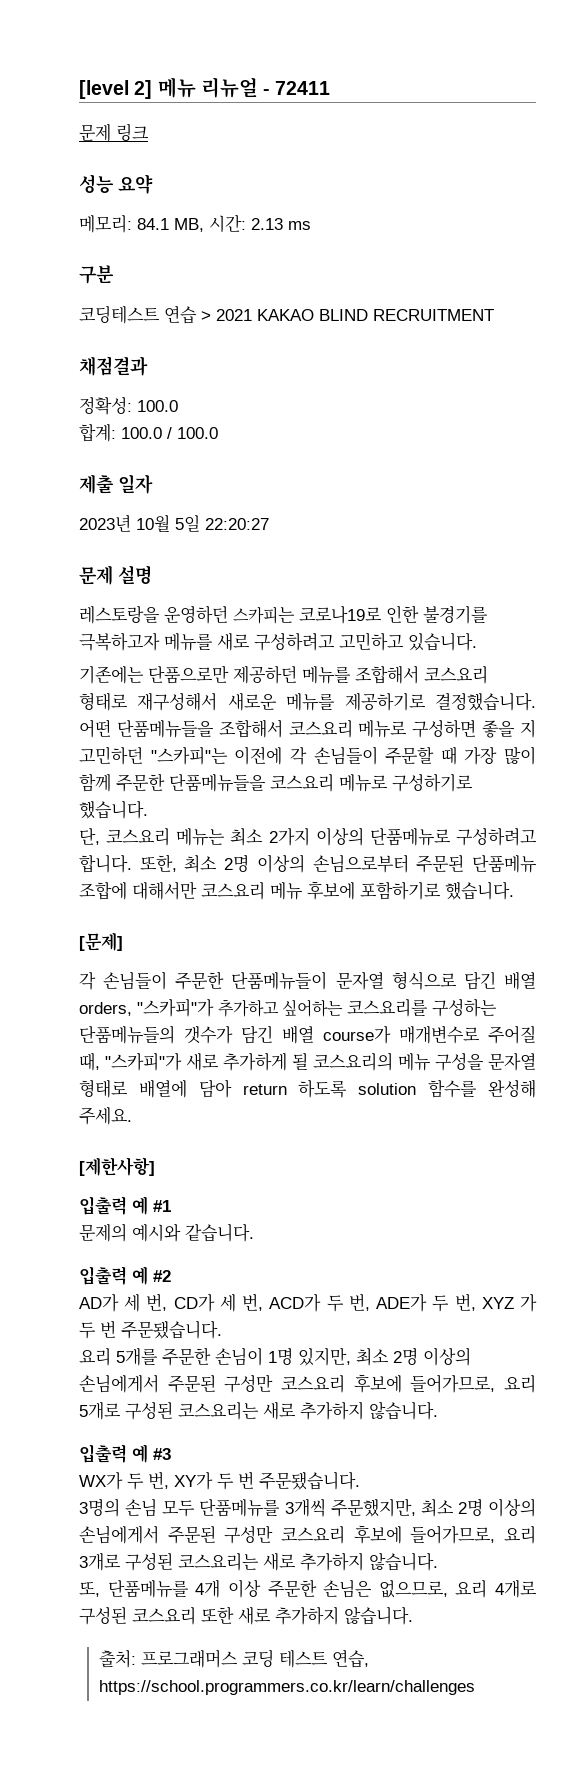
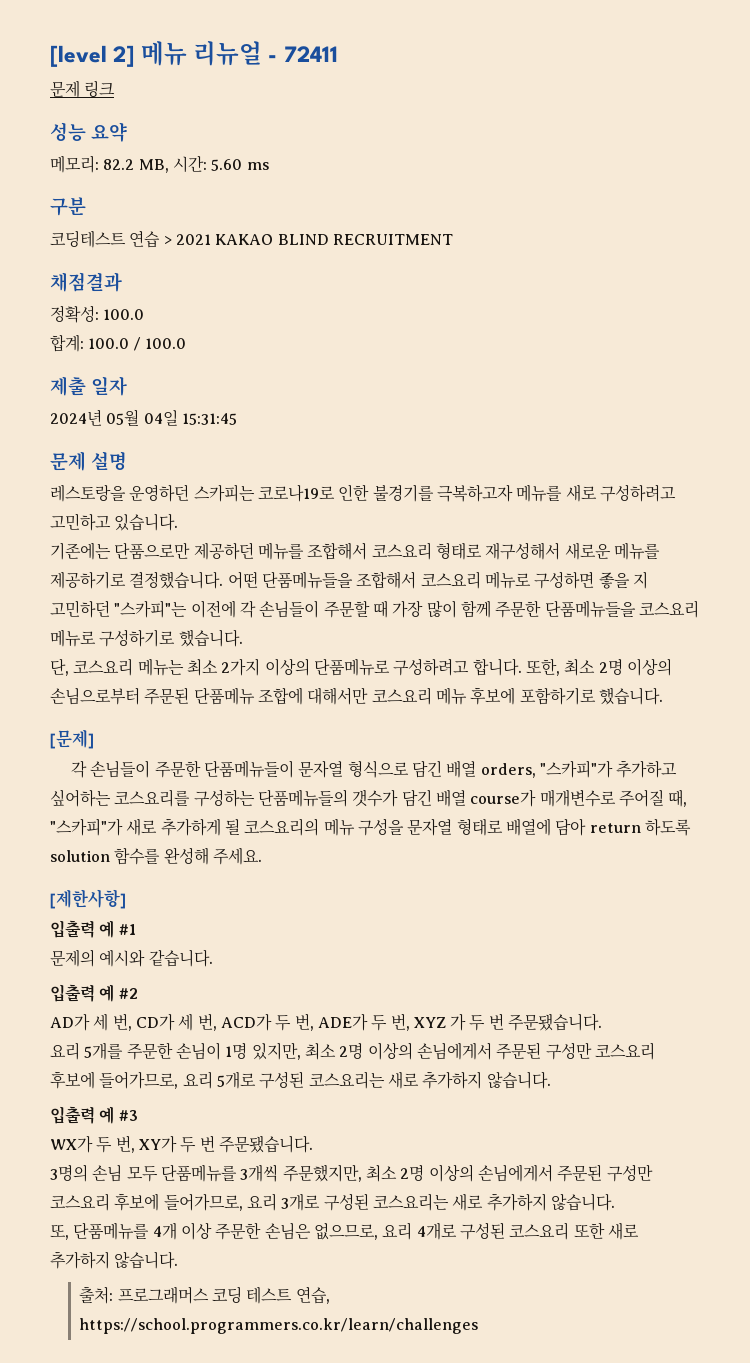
[137,218,169,230] 84.1 -> [103,159,135,170] 82.2
[251,218,283,230] 2.13 -> [211,159,243,171] 5.60
[79,515,269,532] 2023년 10월 5일 22:20:27 -> [50,409,237,426] 2024년 05월 04일 15:31:45

